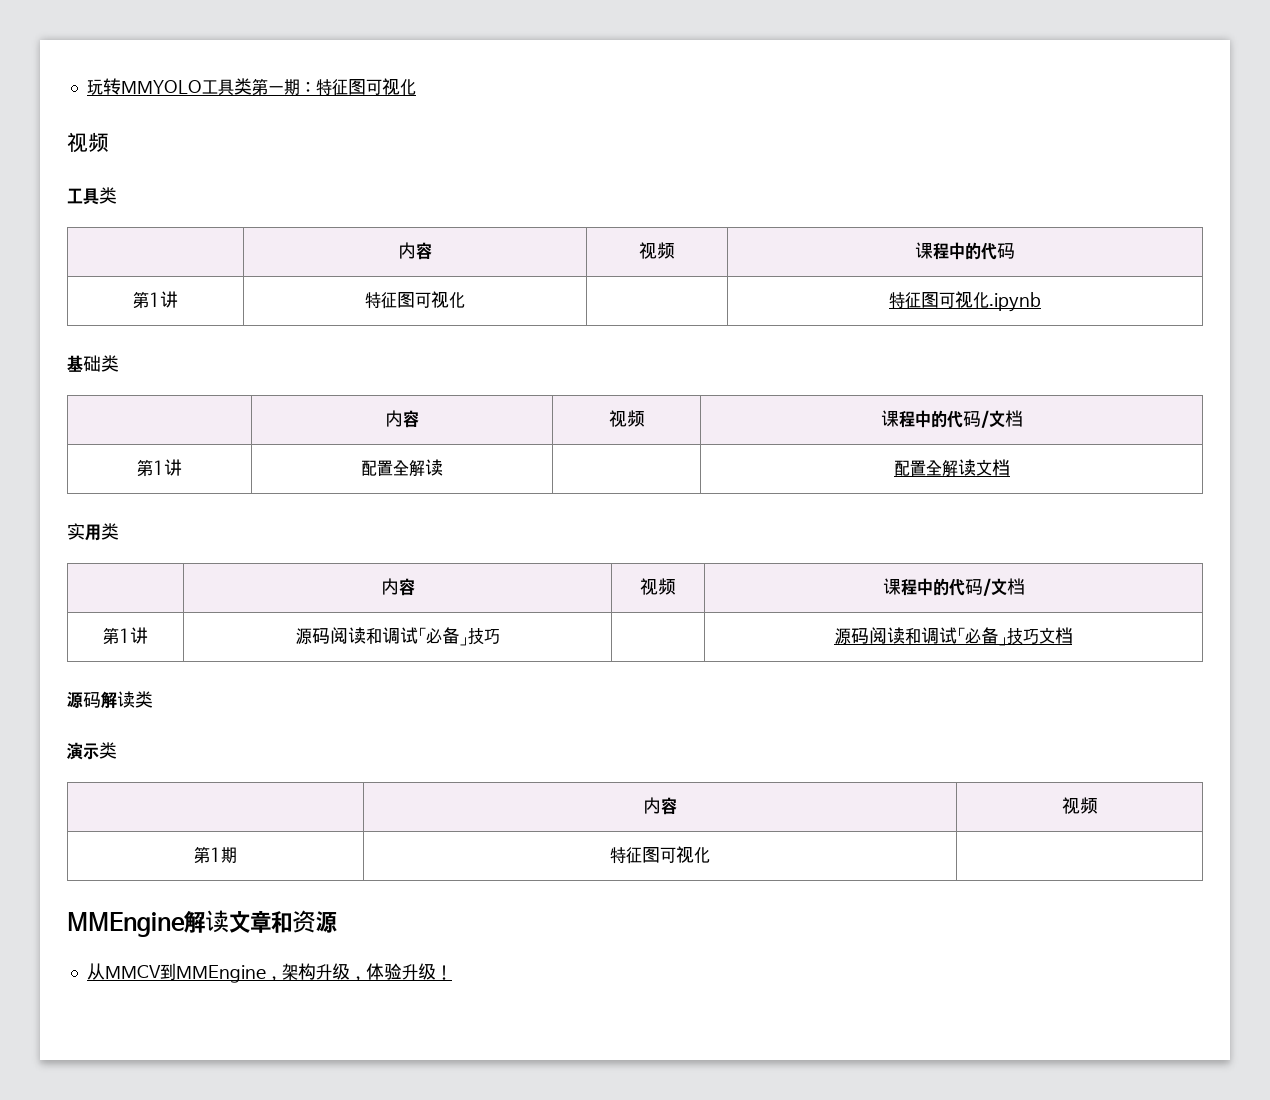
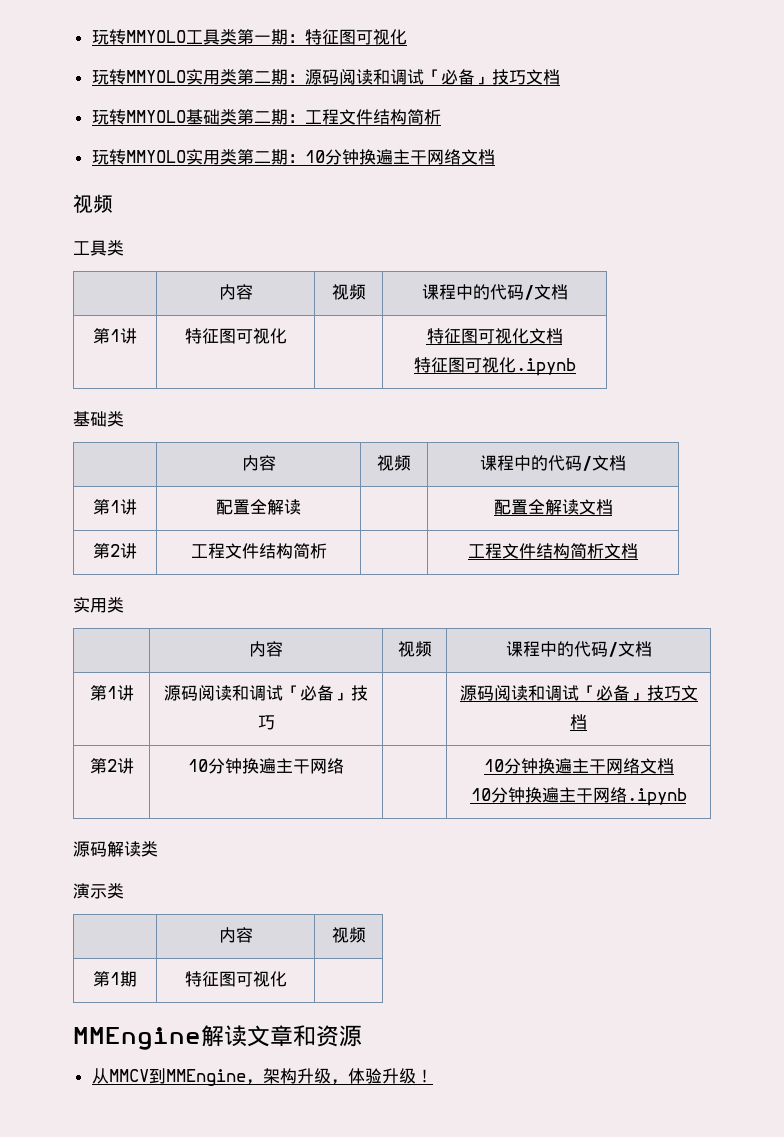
(416, 87) none -> [91,69,560,85] [91,109,441,125] [91,149,495,165] // 玩转MMYOLO实用类第二期：源码阅读和调试「必备」技巧文档 // 玩转MMYOLO基础类第二期：工程文件结构简析 // 玩转MMYOLO实用类第二期：10分钟换遍主干网络文档
(1015, 251) none -> [523,284,568,300] /文档
(989, 300) none -> [528,328,563,344] [413,357,516,373] 文档 // 特征图可视化
(1010, 467) none -> [93,543,137,559] [190,543,327,559] [468,543,638,559] // 第2讲 | 工程文件结构简析 | | 工程文件结构简析文档
(1073, 635) none -> [89,758,134,774] [188,758,344,774] [483,758,674,774] [470,787,687,806] // 第2讲 | 10分钟换遍主干网络 | | 10分钟换遍主干网络文档 // 10分钟换遍主干网络.ipynb

